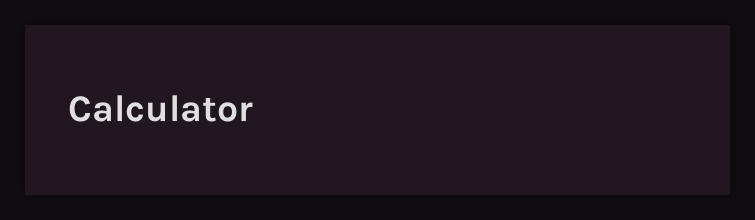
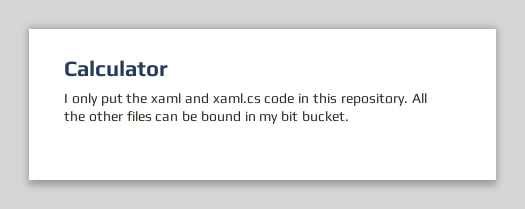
(253, 108) none -> [64,93,427,106] [64,111,350,124] // I only put the xaml and xaml.cs code in this repository. All the other files can be bound in my bit bucket.

